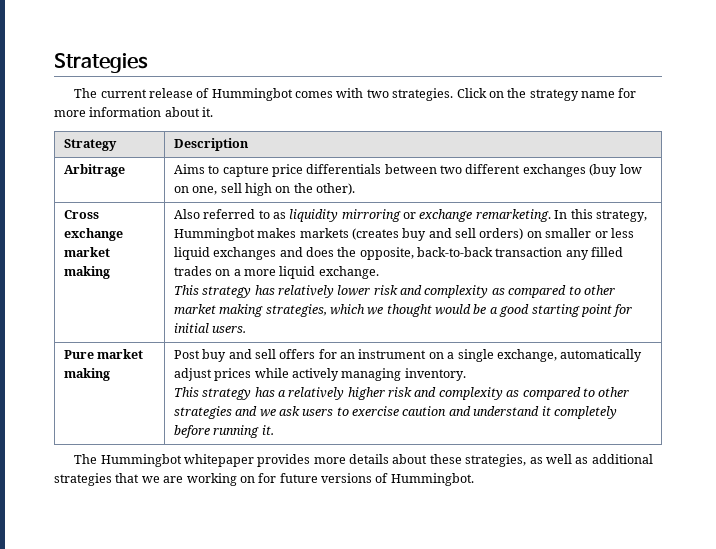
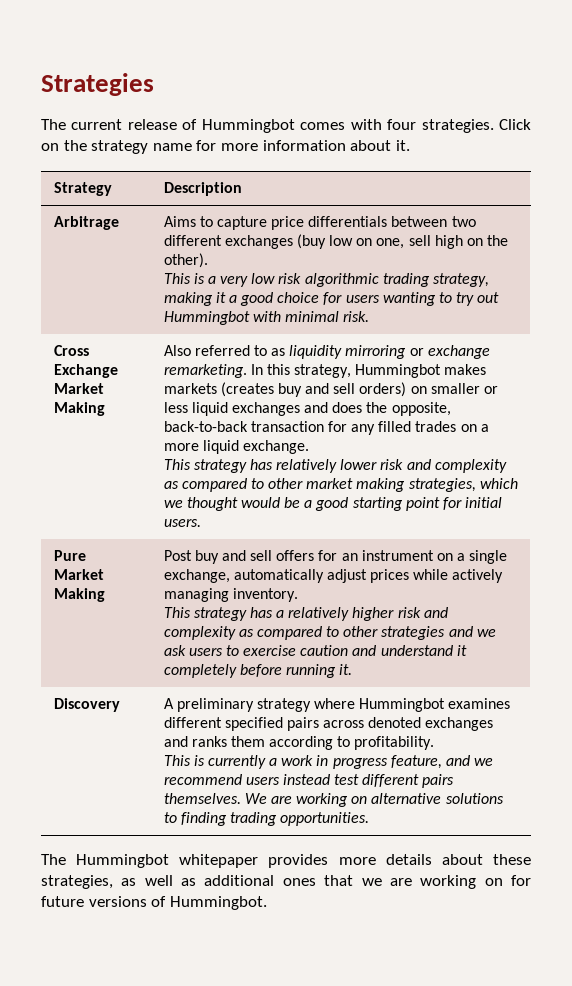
[366,89,389,98] two -> [387,119,417,130] four
[63,210,99,219] [63,228,123,241] [63,247,110,257] [63,266,110,279] // Cross exchange market making -> [163,273,489,287] [163,292,500,306] [163,311,370,325] [53,345,89,356] [53,364,118,378] [53,383,104,394] [53,402,105,416] // This is a very low risk algorithmic trading strategy, making it a good choice for users wanting to try out Hummingbot with minimal risk. // Cross Exchange Market Making
(563, 252) none -> [327,421,347,432] for
[97,349,144,359] [63,368,110,381] market making -> [53,569,104,580] [53,588,105,602] Market Making
(274, 430) none -> [53,698,120,712] [163,698,511,712] [163,717,494,731] [163,736,435,750] [163,755,494,769] [163,774,455,788] [163,793,504,807] [163,812,370,826] // Discovery | A preliminary strategy where Hummingbot examines different specified pairs across denoted exchanges and ranks them according to profitability. // This is currently a work in progress feature, and we recommend users instead test different pairs themselves. We are working on alternative solutions to finding trading opportunities.
[54,473,112,486] strategies -> [282,878,316,886] ones

